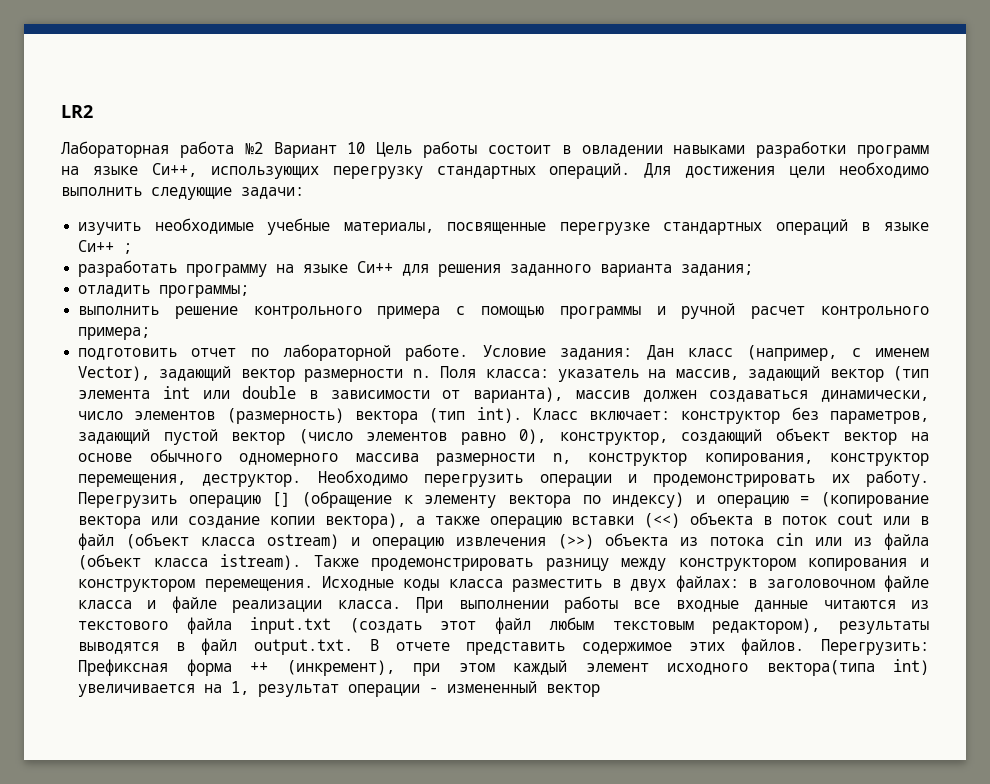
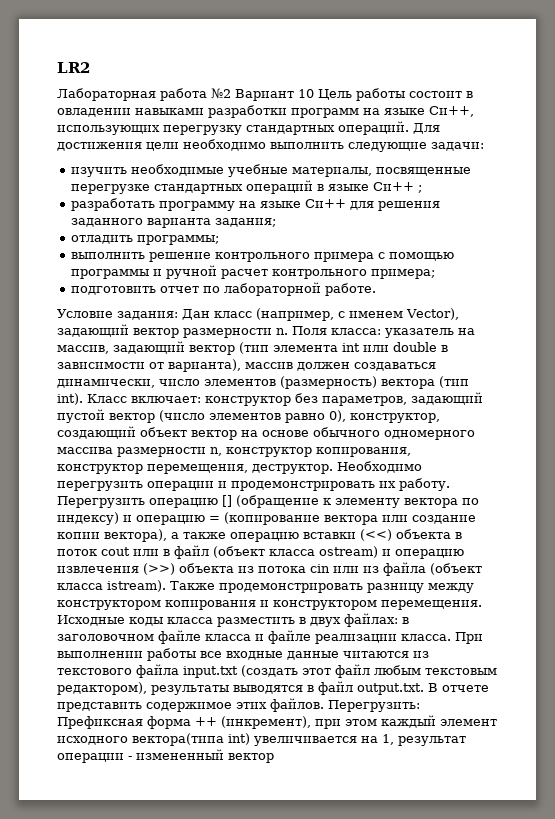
(469, 352) none -> (376, 289) //

